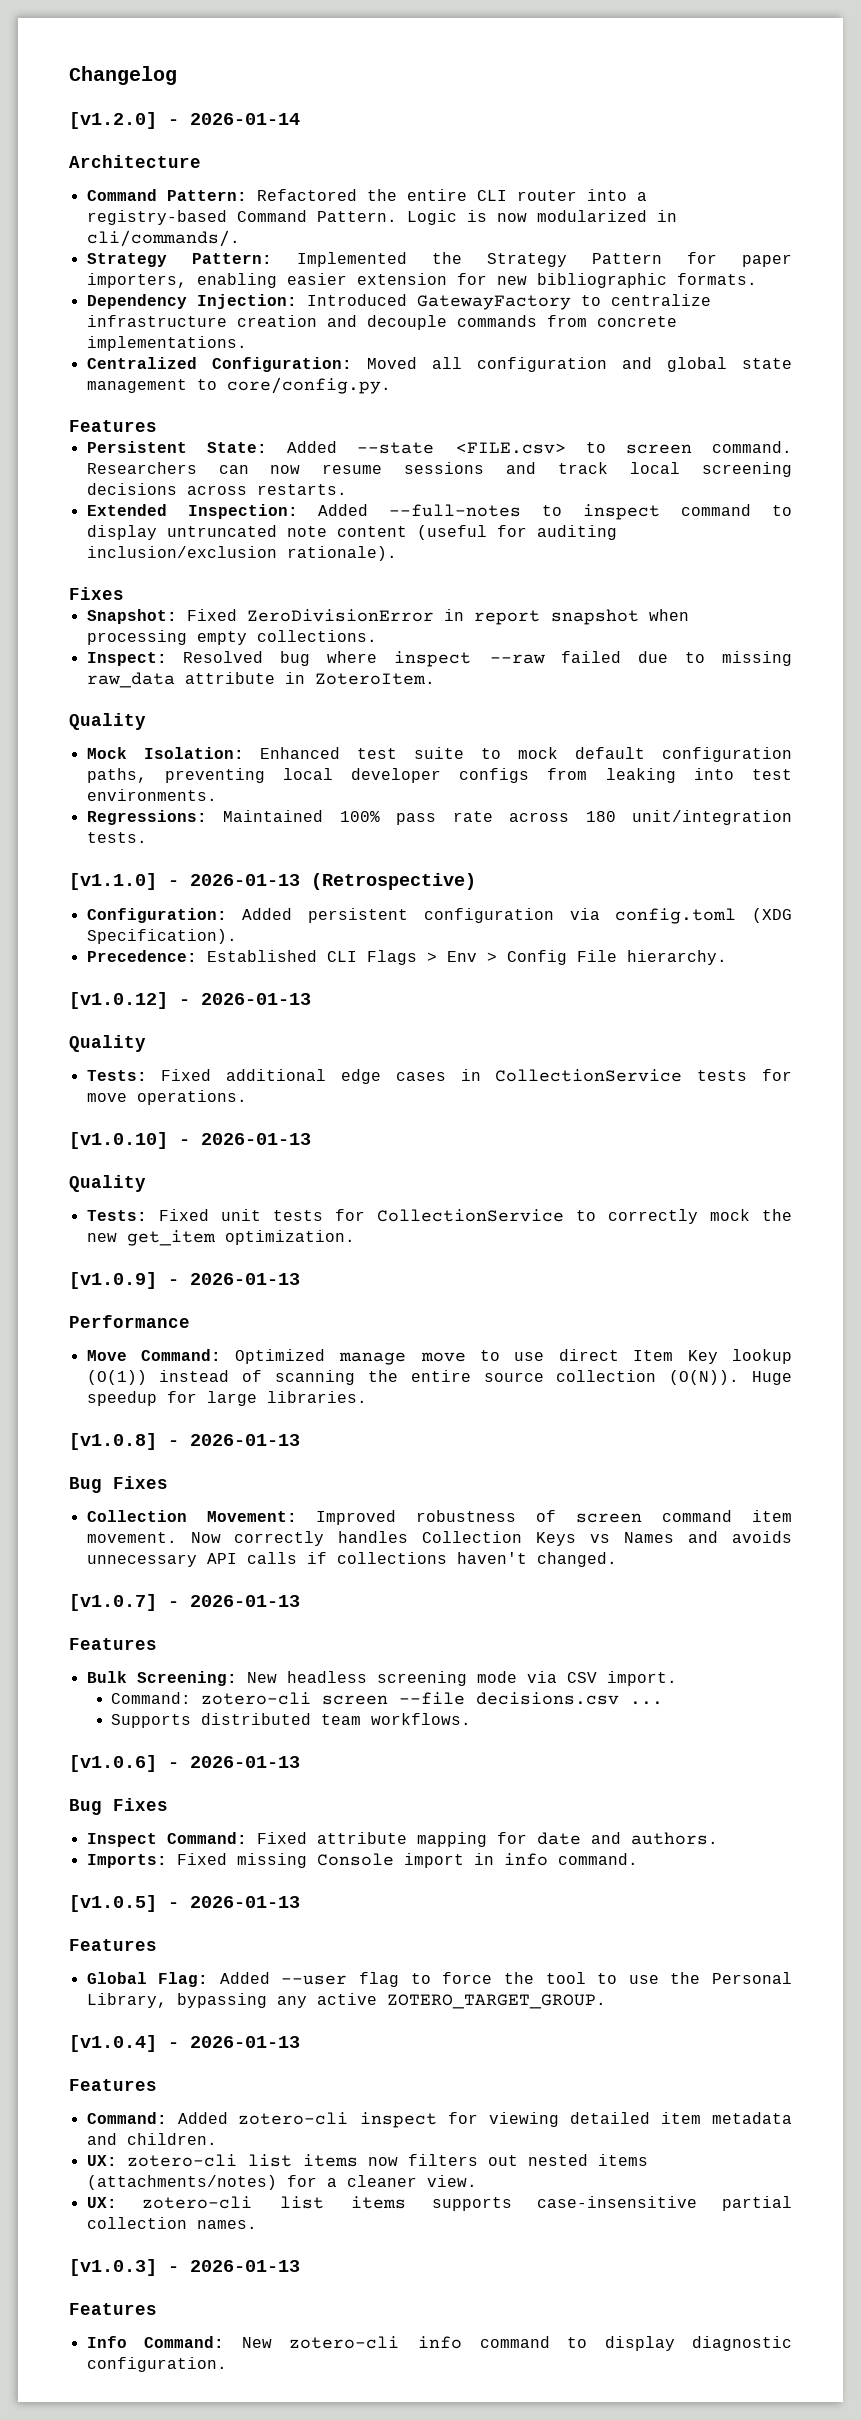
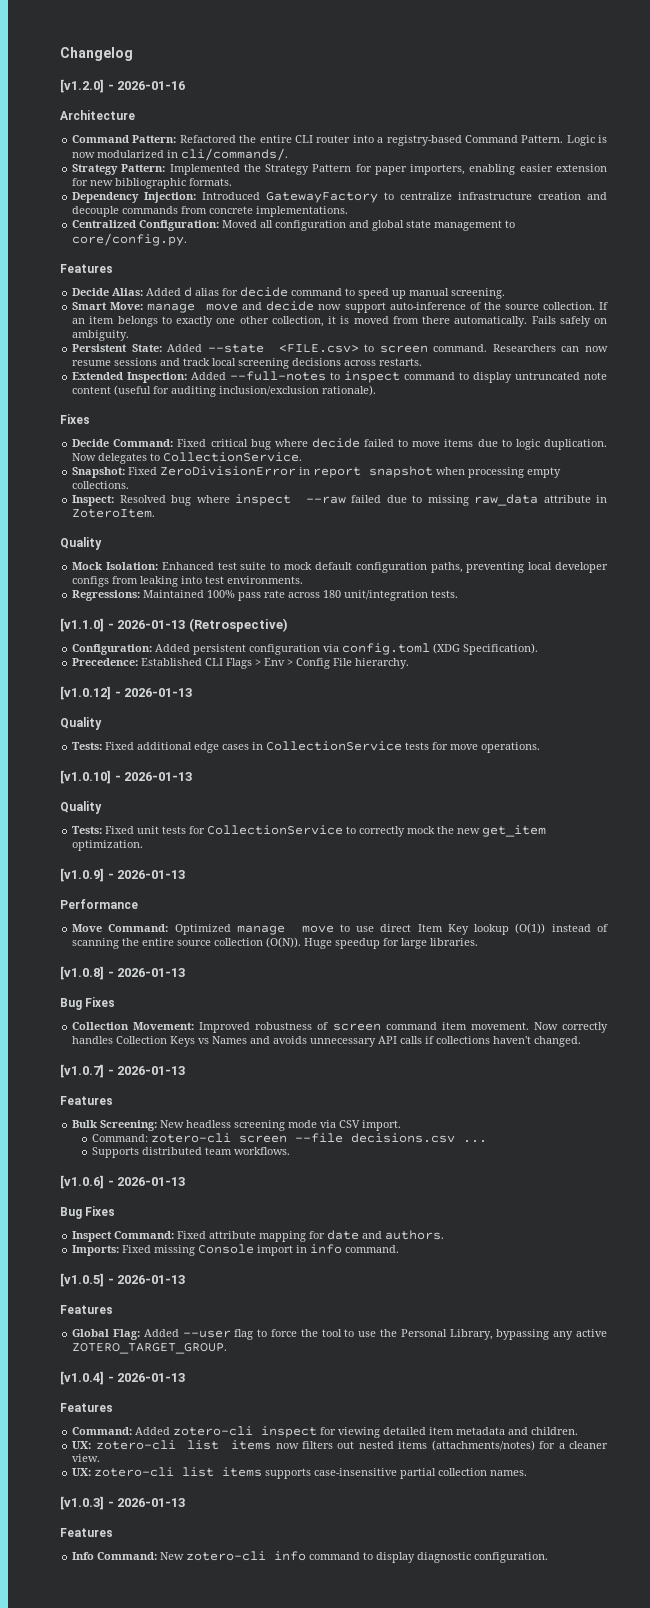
[190,113,300,125] 2026-01-14 -> [117,81,186,90] 2026-01-16
(157, 426) none -> [72,287,506,299] [72,301,608,313] [72,316,607,327] [72,330,130,341] // Decide Alias: Added d alias for decide command to speed up manual screening. // Smart Move: manage move and decide now support auto-inference of the source collection. If an item belongs to exactly one other collection, it is moved from there automatically. Fails safely on ambiguity.
(124, 593) none -> [72,438,607,450] [72,452,303,464] // Decide Command: Fixed critical bug where decide failed to move items due to logic duplication. Now delegates to CollectionService.

